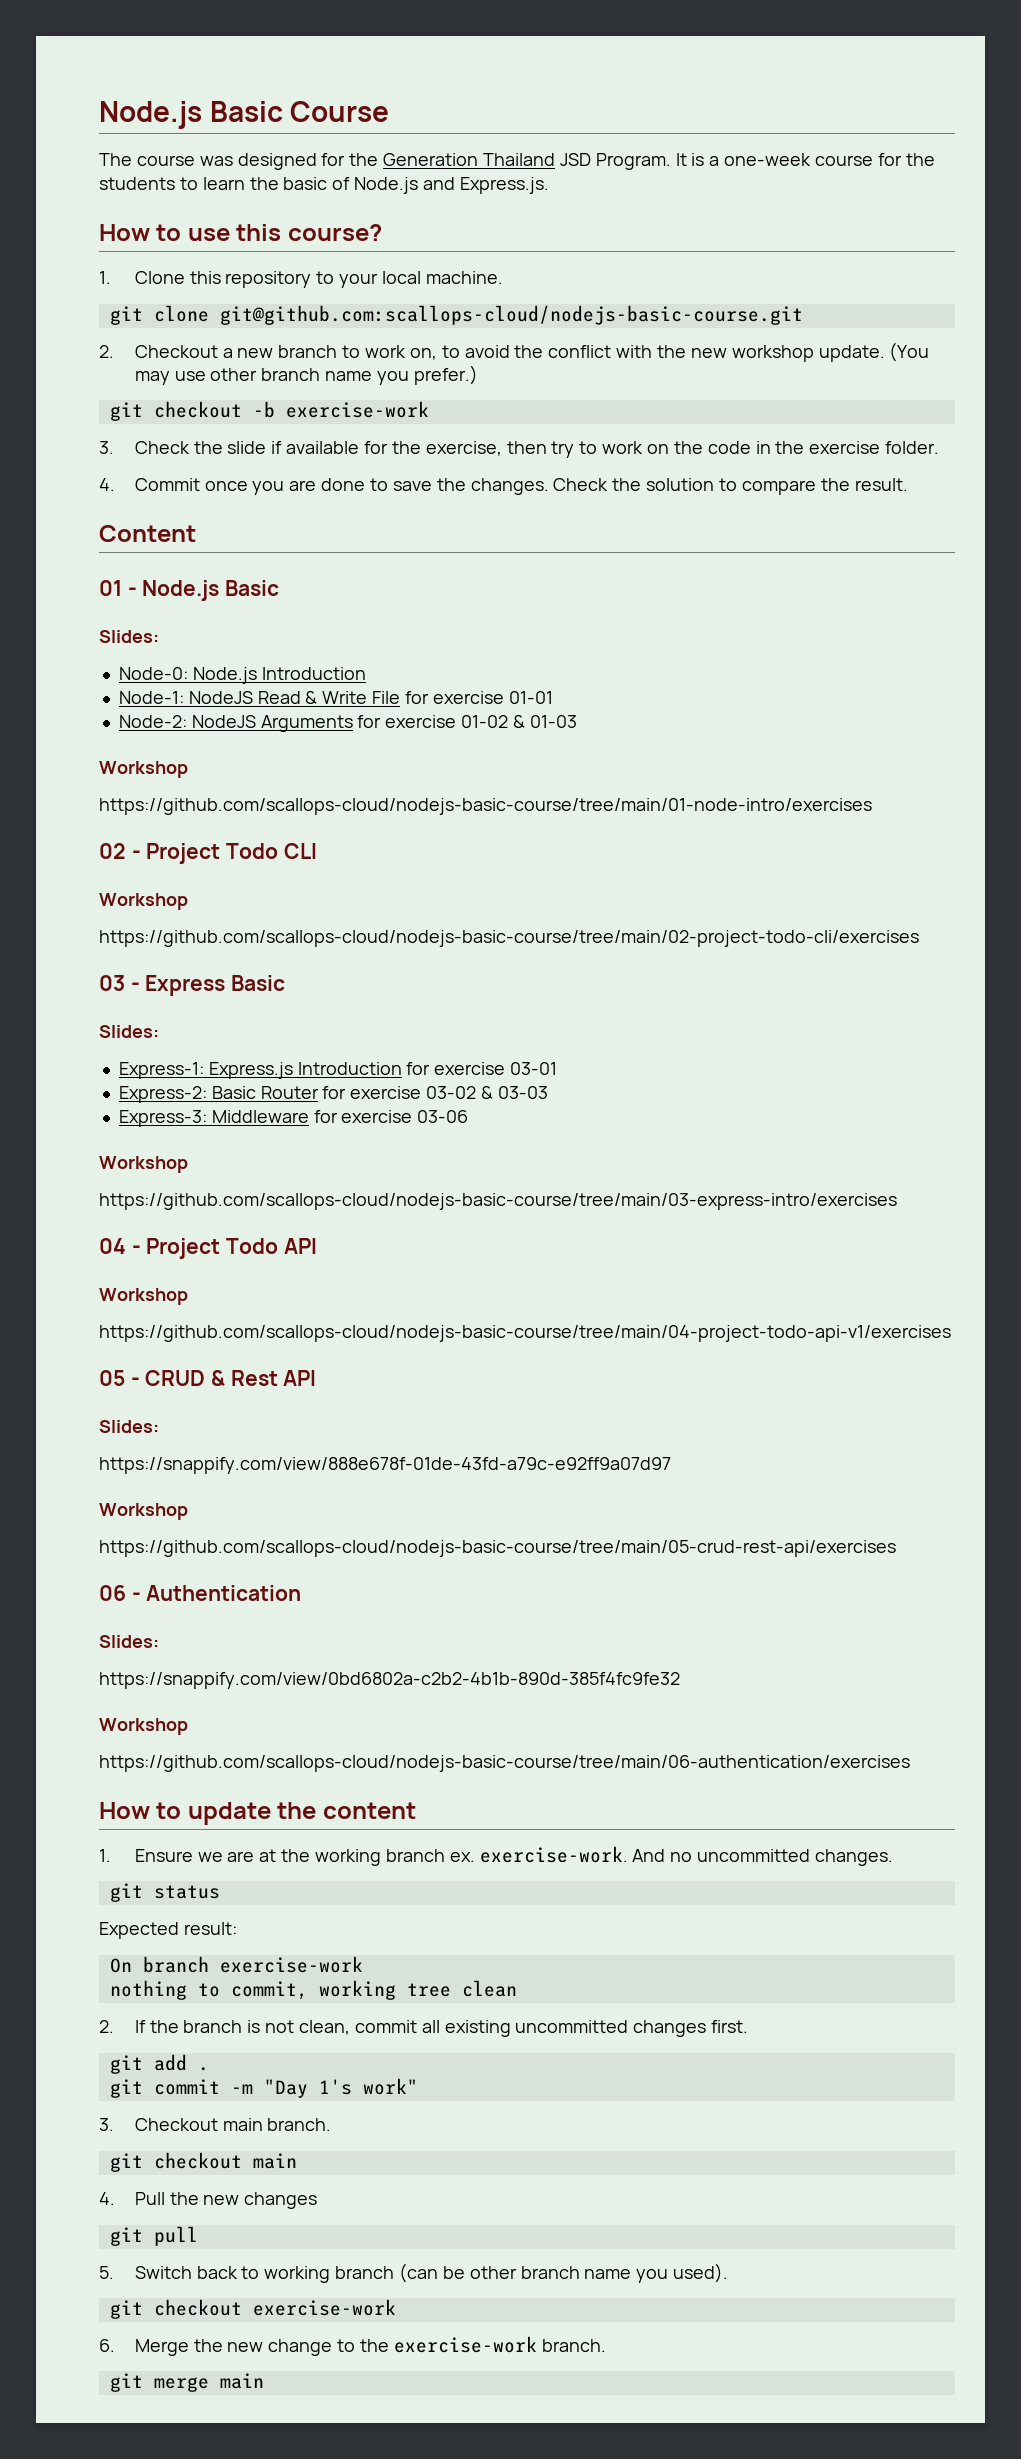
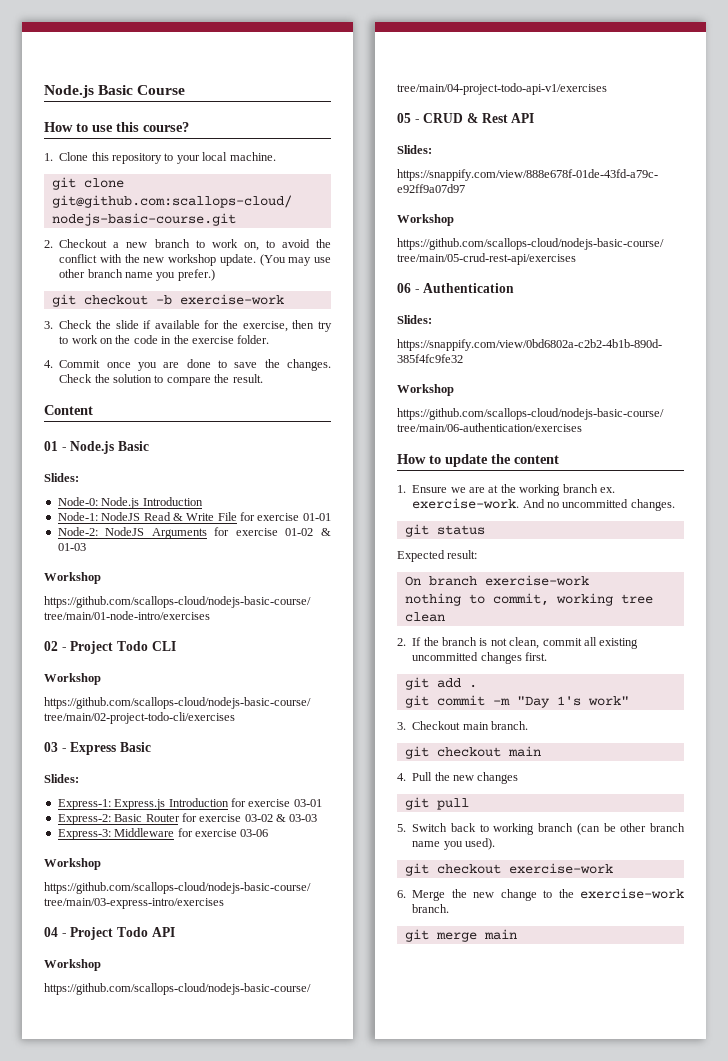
[99,153,935,170] [99,177,549,194] // The course was designed for the Generation Thailand JSD Program. It is a one-week course for the students to learn the basic of Node.js and Express.js. -> (186, 90) none

